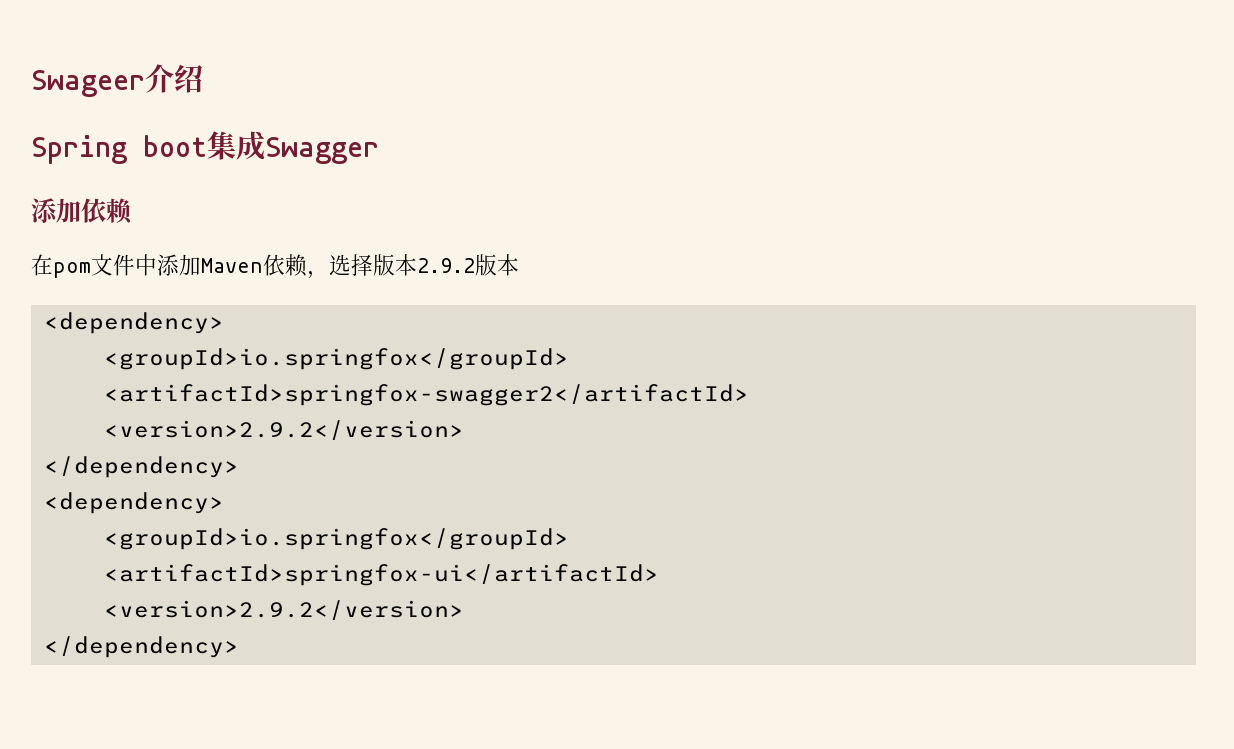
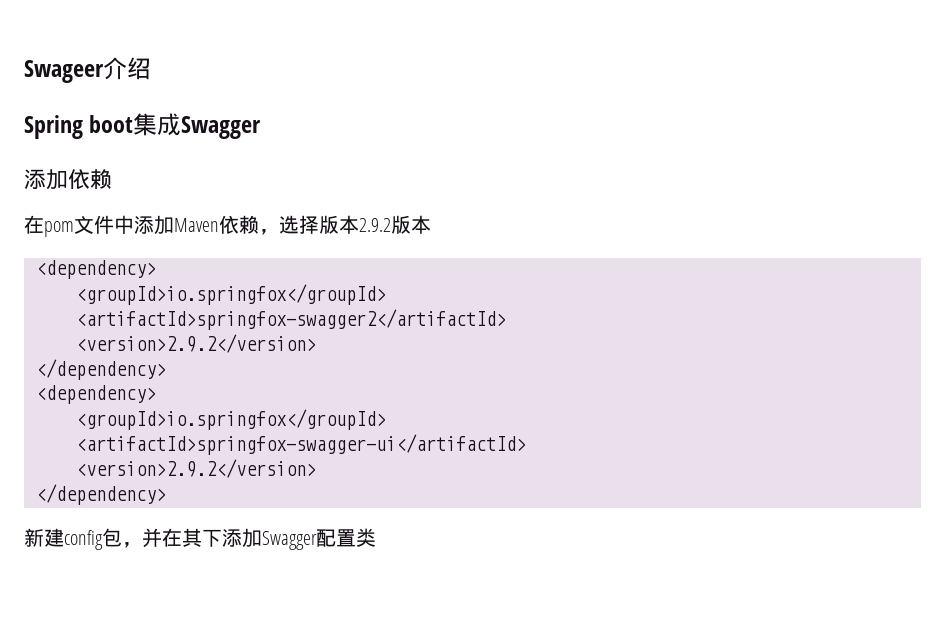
[103,564,659,586] [103,600,464,620] [43,636,239,658] <artifactId>springfox-ui</artifactId> // <version>2.9.2</version> // </dependency> -> [76,434,526,455] [76,459,316,478] [36,484,166,505] [24,528,376,550] <artifactId>springfox-swagger-ui</artifactId> // <version>2.9.2</version> // </dependency> // 新建config包，并在其下添加Swagger配置类

